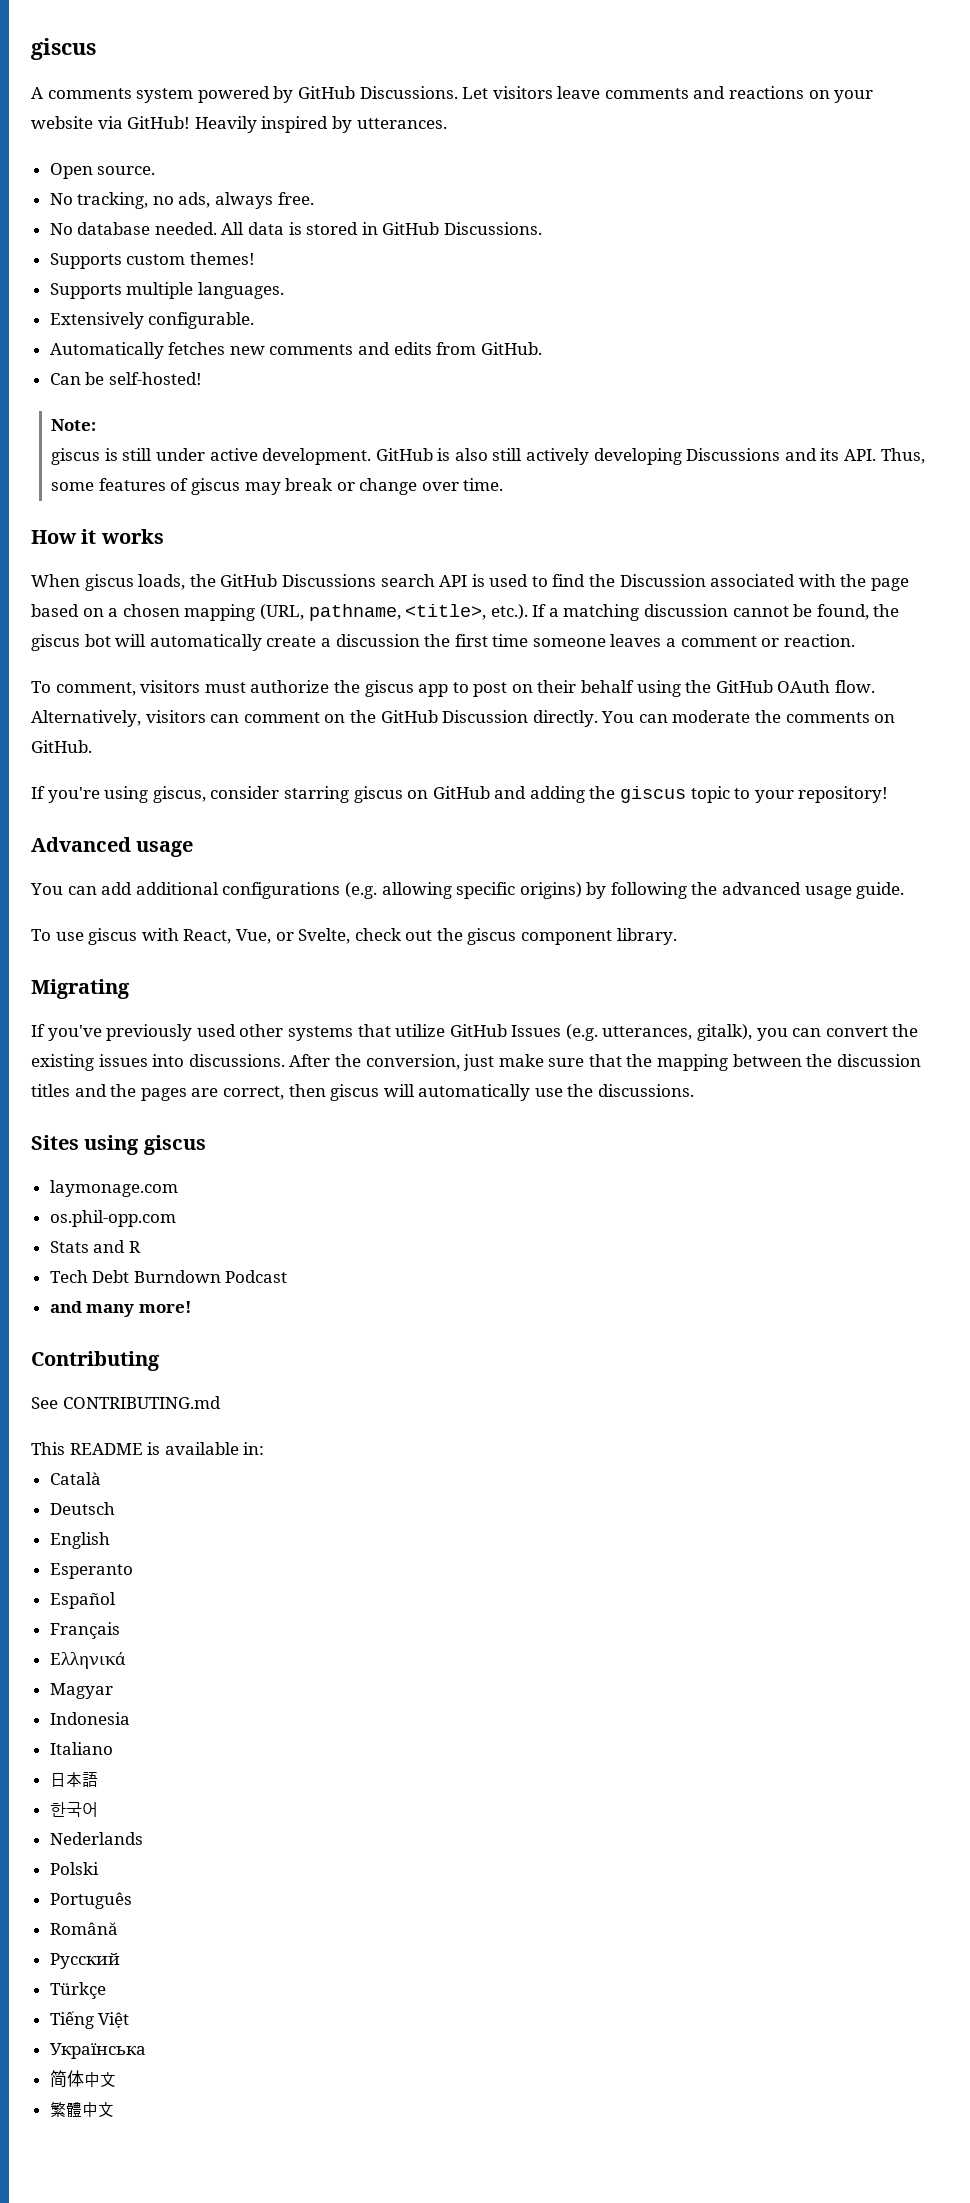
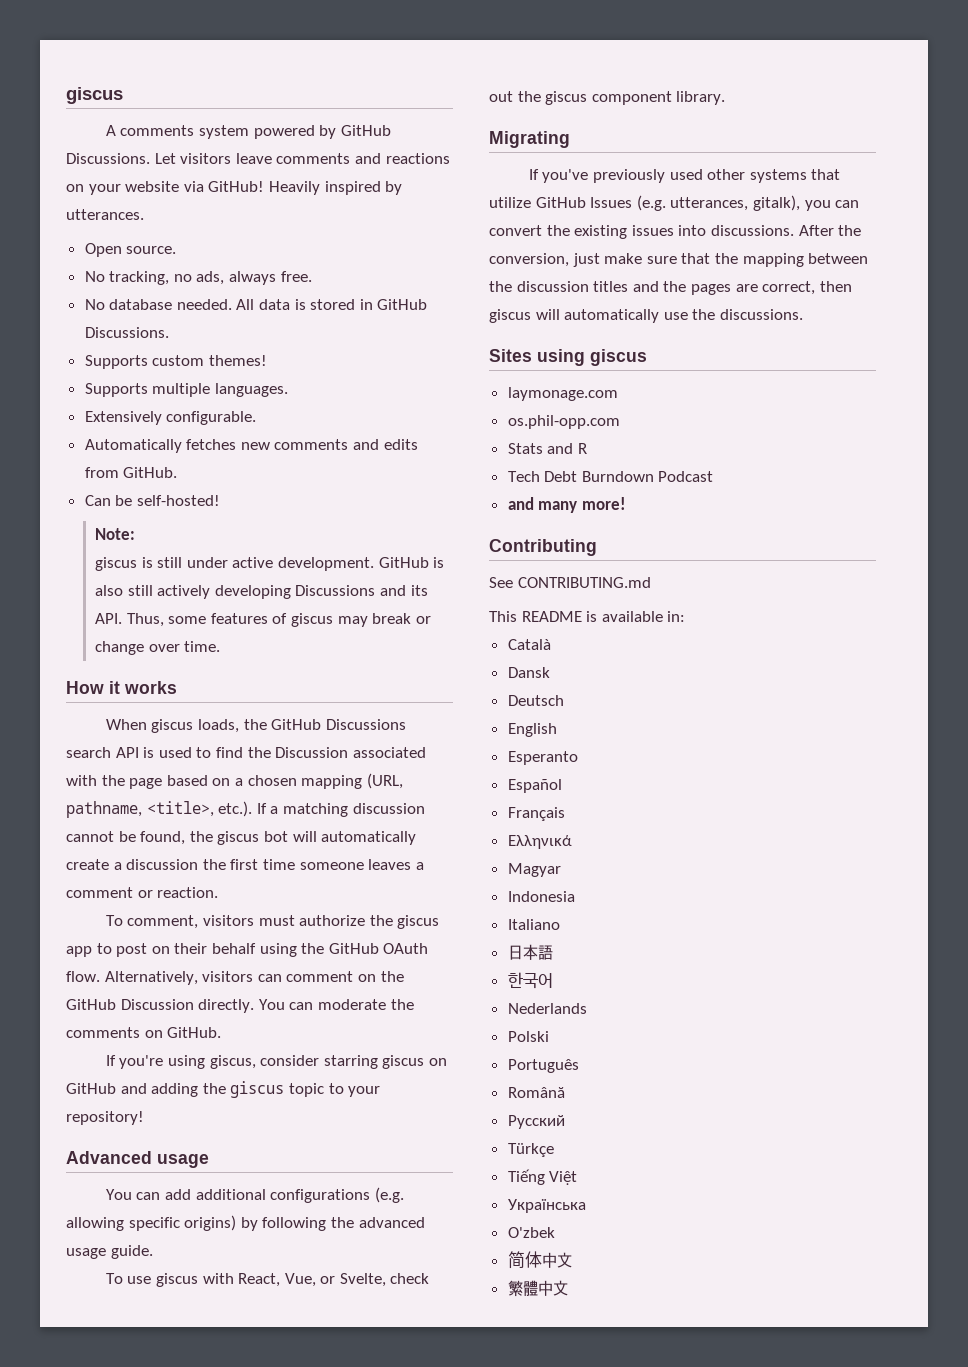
(101, 1478) none -> [507,667,550,678] // Dansk
(146, 2051) none -> [507,1227,555,1238] // O'zbek

